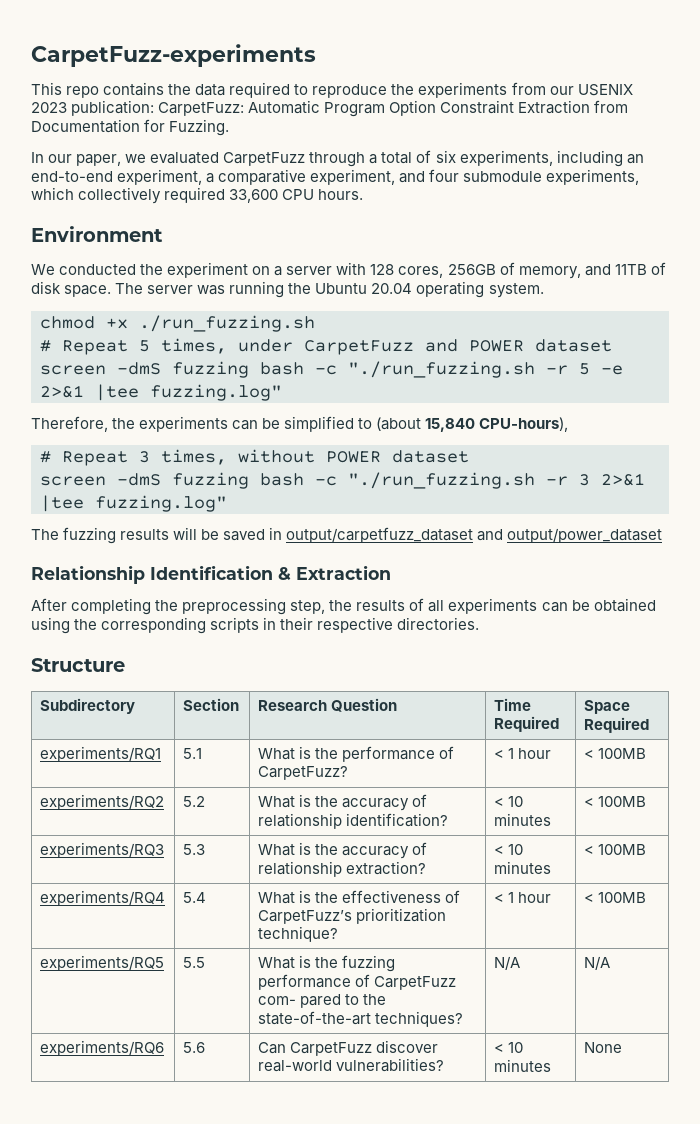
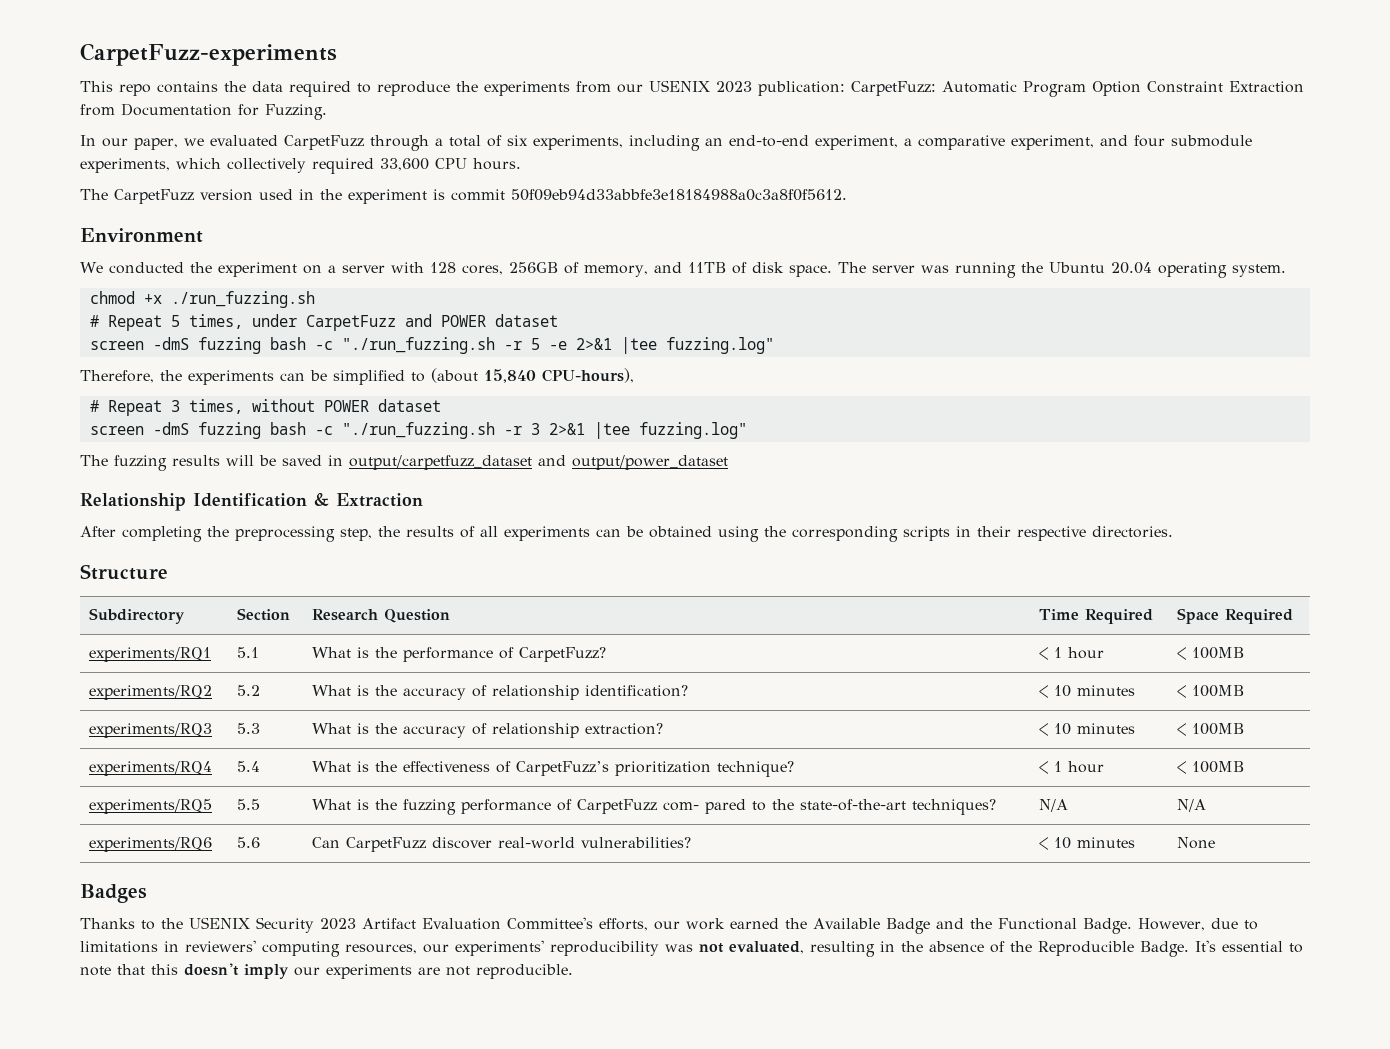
(364, 194) none -> [80,189,847,204] // The CarpetFuzz version used in the experiment is commit 50f09eb94d33abbfe3e18184988a0c3a8f0f5612.
(622, 1047) none -> [80,884,147,903] [80,917,1258,934] [80,940,1303,957] [80,963,573,979] // Badges // Thanks to the USENIX Security 2023 Artifact Evaluation Committee's efforts, our work earned the Available Badge and the Functional Badge. However, due to limitations in reviewers' computing resources, our experiments' reproducibility was not evaluated, resulting in the absence of the Reproducible Badge. It's essential to note that this doesn't imply our experiments are not reproducible.

